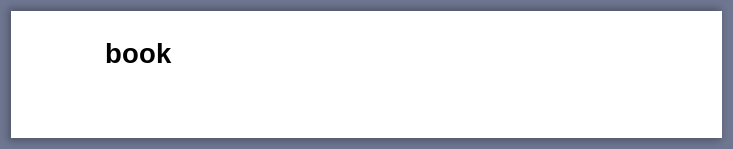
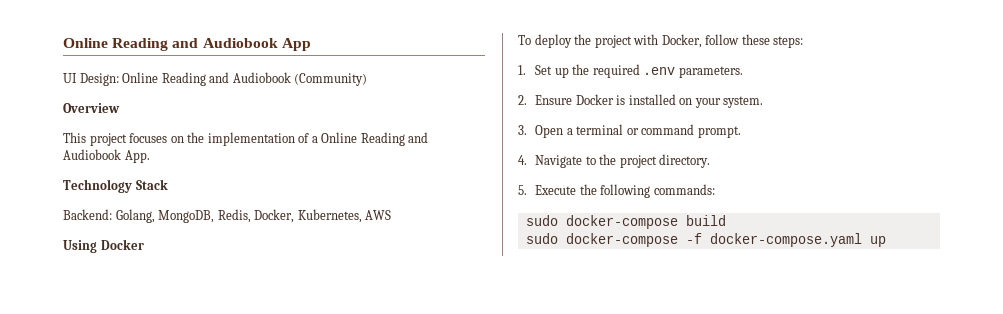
[105,43,172,63] book -> [63,38,311,51] [63,72,368,86] [63,103,120,113] [63,132,429,146] [63,149,150,163] [63,179,168,193] [63,209,392,223] [63,239,144,253] [518,34,804,48] [518,64,743,78] [518,94,764,108] [518,124,741,138] [518,154,711,168] [518,184,715,198] [525,215,726,229] [525,233,886,247] Online Reading and Audiobook App // UI Design: Online Reading and Audiobook (Community) // Overview // This project focuses on the implementation of a Online Reading and Audiobook App. // Technology Stack // Backend: Golang, MongoDB, Redis, Docker, Kubernetes, AWS // Using Docker // To deploy the project with Docker, follow these steps: // 1. Set up the required .env parameters. // 2. Ensure Docker is installed on your system. // 3. Open a terminal or command prompt. // 4. Navigate to the project directory. // 5. Execute the following commands: // sudo docker-compose build // sudo docker-compose -f docker-compose.yaml up

